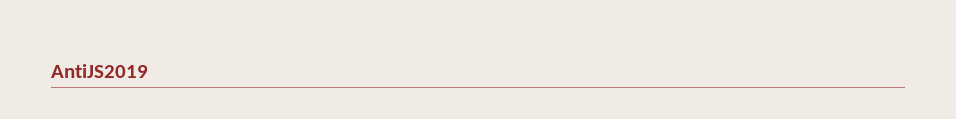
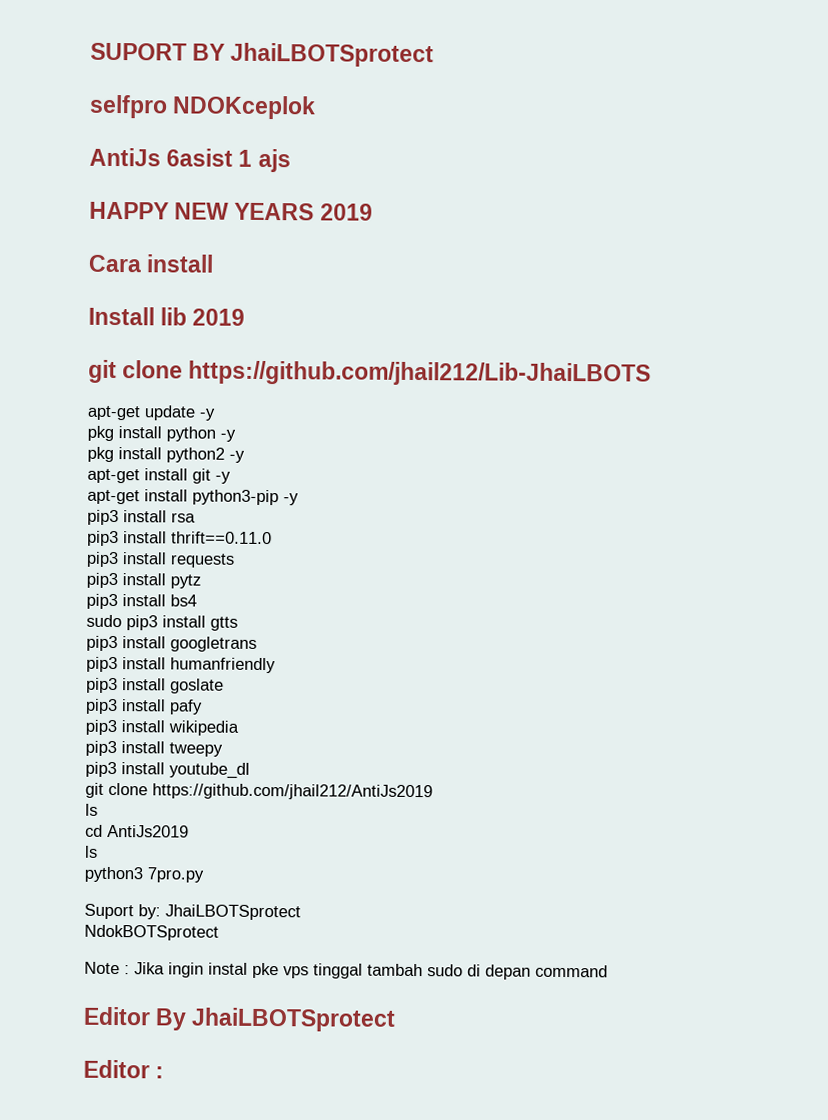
[51,64,148,78] AntiJS2019 -> [90,42,435,68] [89,94,317,120] [89,147,291,173] [89,201,373,221] [88,254,215,273] [88,306,246,326] [88,359,652,387] [87,405,215,421] [87,425,236,442] [87,446,245,463] [87,468,231,484] [87,489,299,506] [87,509,196,526] [87,530,272,547] [86,551,235,568] [86,572,201,589] [86,593,197,610] [86,614,238,631] [86,635,257,652] [86,656,276,674] [86,677,224,694] [85,698,203,715] [85,719,239,736] [85,740,223,757] [85,761,250,779] [85,782,433,801] [85,803,98,816] [85,824,189,838] [85,845,98,858] [84,866,204,883] [84,903,301,921] [84,924,219,941] [84,961,608,980] [83,1006,397,1032] [83,1059,165,1079] SUPORT BY JhaiLBOTSprotect // selfpro NDOKceplok // AntiJs 6asist 1 ajs // HAPPY NEW YEARS 2019 // Cara install // Install lib 2019 // git clone https://github.com/jhail212/Lib-JhaiLBOTS // apt-get update -y // pkg install python -y // pkg install python2 -y // apt-get install git -y // apt-get install python3-pip -y // pip3 install rsa // pip3 install thrift==0.11.0 // pip3 install requests // pip3 install pytz // pip3 install bs4 // sudo pip3 install gtts // pip3 install googletrans // pip3 install humanfriendly // pip3 install goslate // pip3 install pafy // pip3 install wikipedia // pip3 install tweepy // pip3 install youtube_dl // git clone https://github.com/jhail212/AntiJs2019 // ls // cd AntiJs2019 // ls // python3 7pro.py // Suport by: JhaiLBOTSprotect // NdokBOTSprotect // Note : Jika ingin instal pke vps tinggal tambah sudo di depan command // Editor By JhaiLBOTSprotect // Editor :

